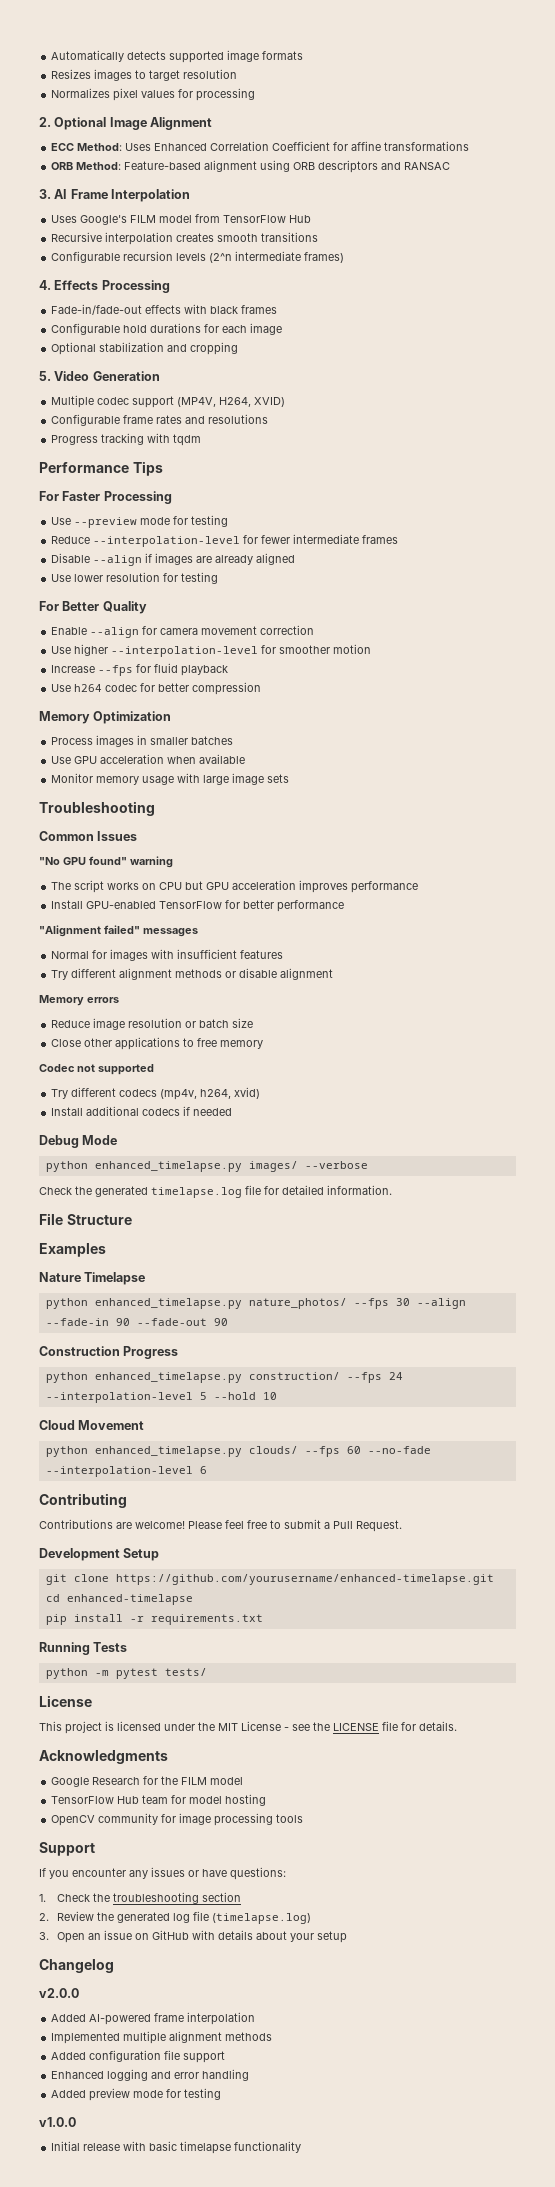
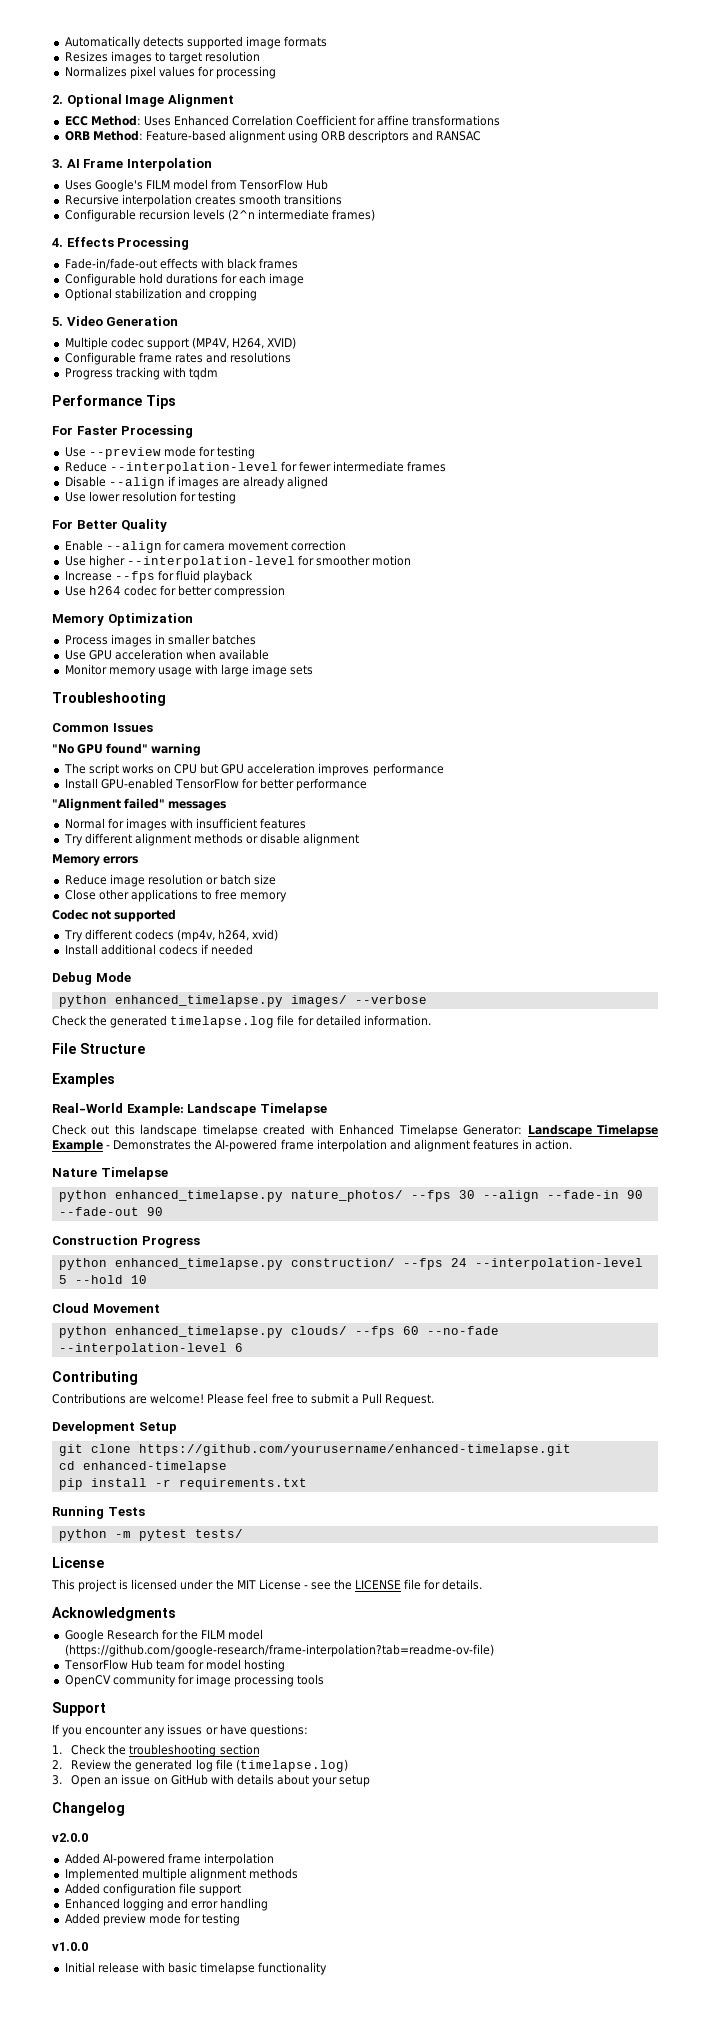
(106, 1250) none -> [52,1103,327,1116] [52,1124,658,1137] [52,1139,573,1152] // Real-World Example: Landscape Timelapse // Check out this landscape timelapse created with Enhanced Timelapse Generator: Landscape Timelapse Example - Demonstrates the AI-powered frame interpolation and alignment features in action.
(244, 1781) none -> [64,1644,494,1657] (https://github.com/google-research/frame-interpolation?tab=readme-ov-file)

